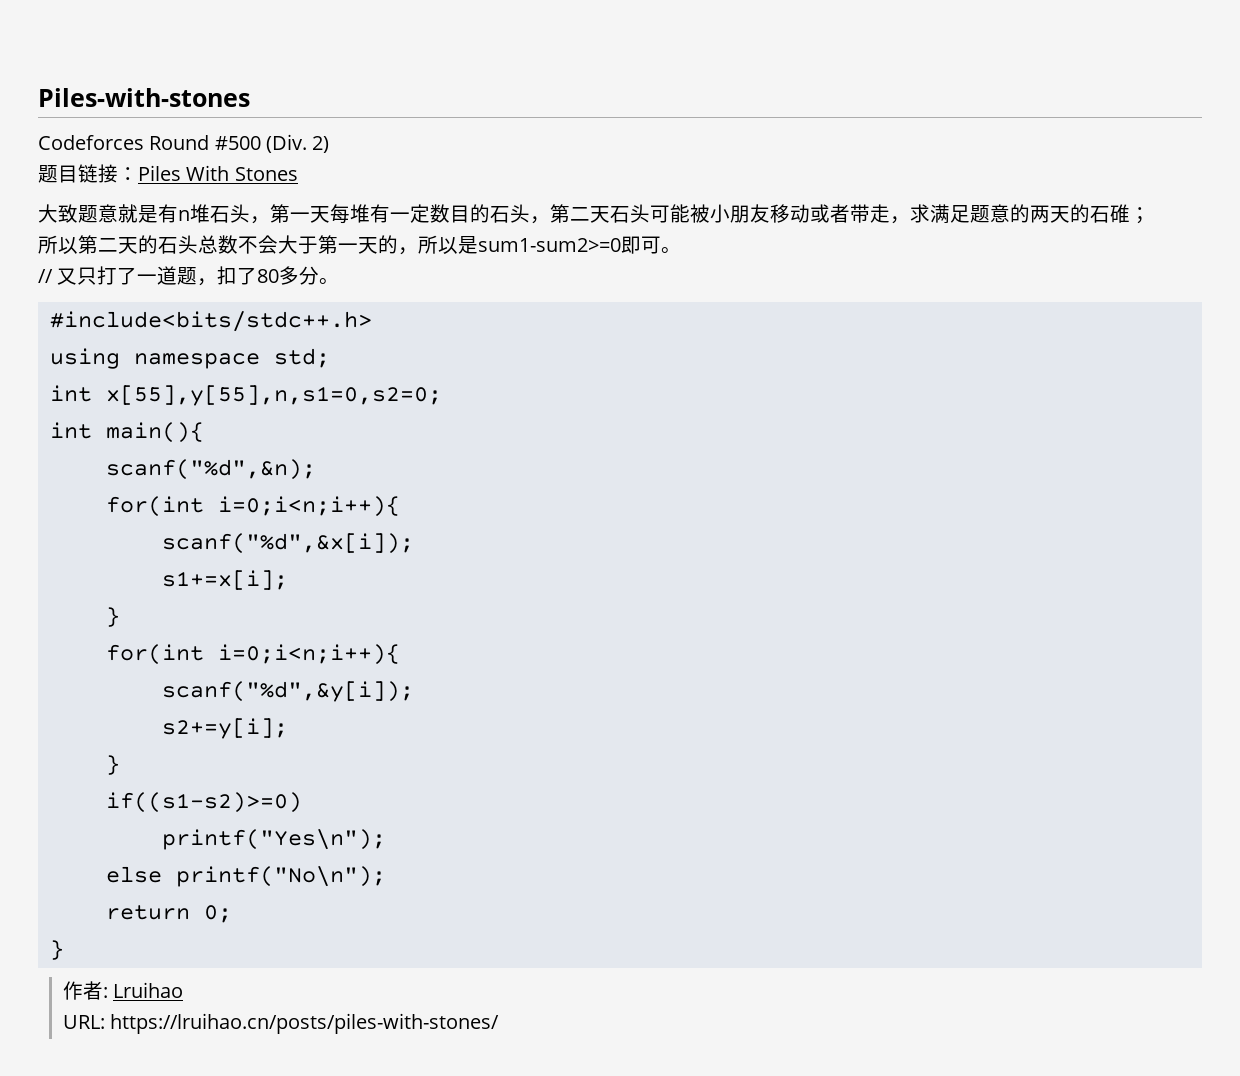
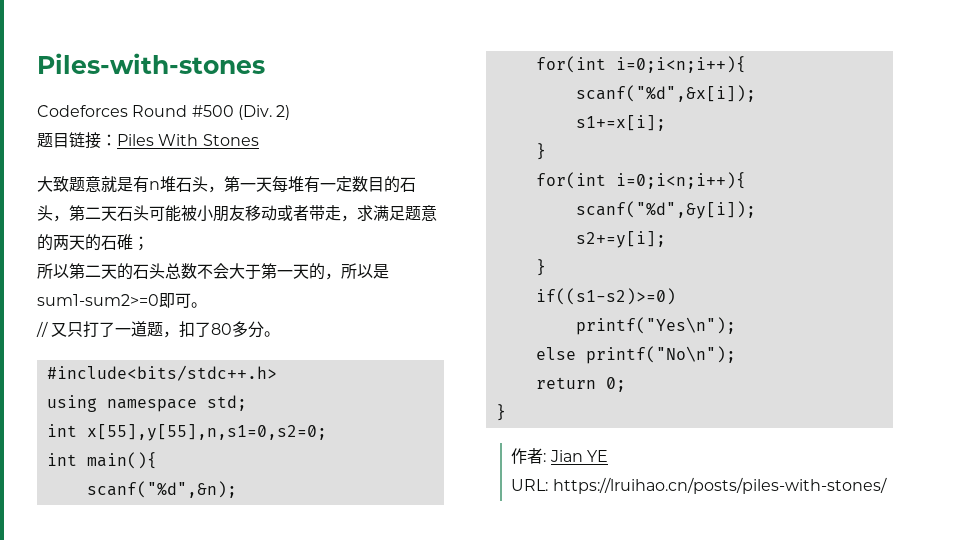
[113,982,184,998] Lruihao -> [549,450,608,462] Jian YE

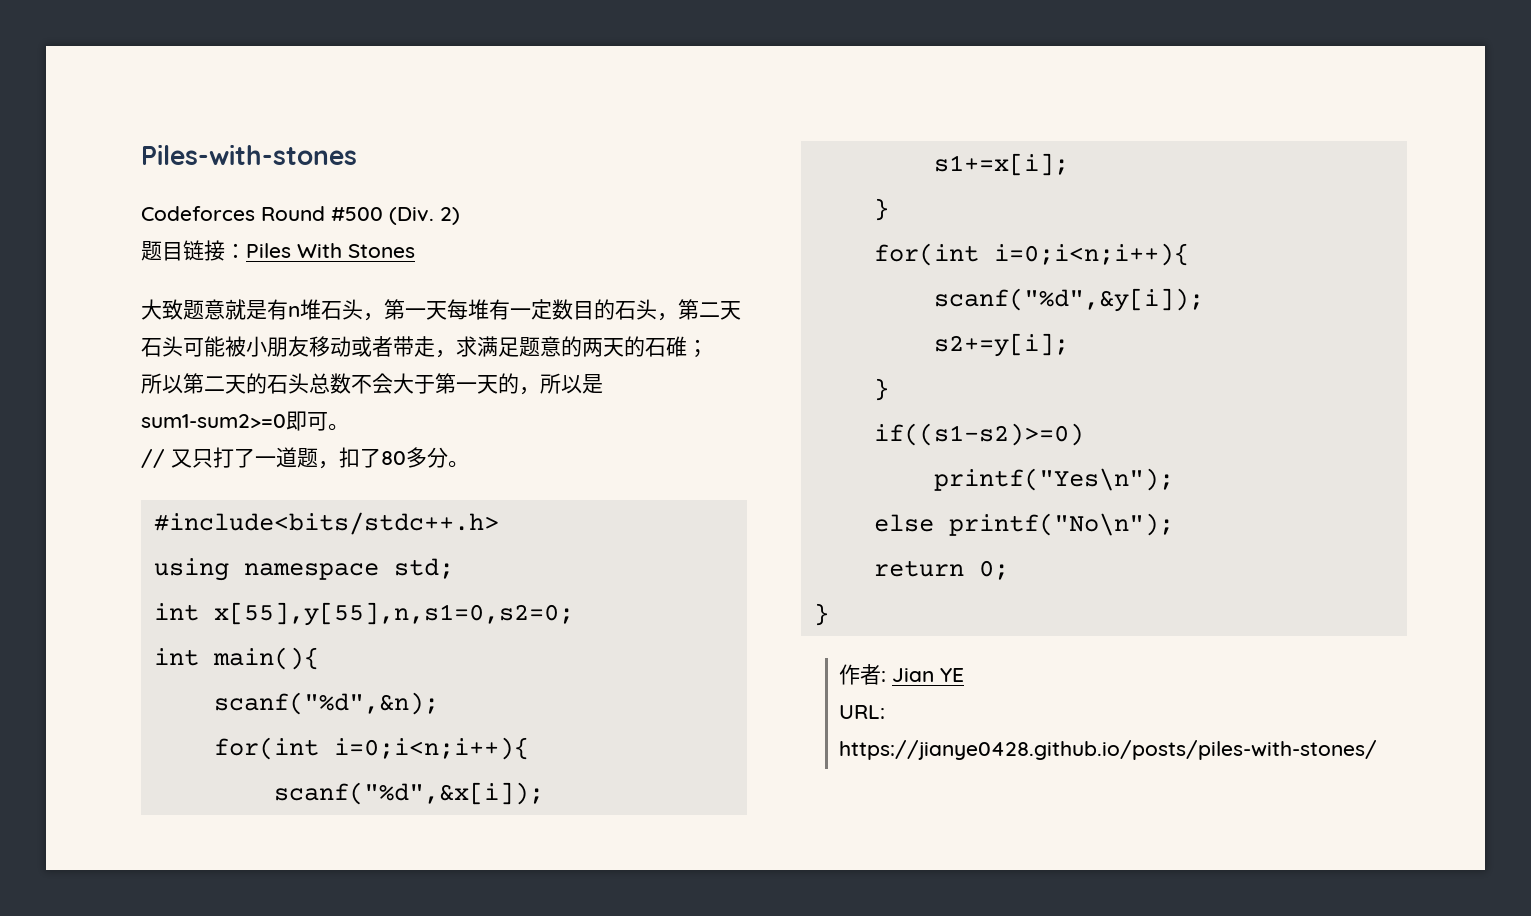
[552,477,887,494] https://lruihao.cn/posts/piles-with-stones/ -> [839,740,1378,760] https://jianye0428.github.io/posts/piles-with-stones/

